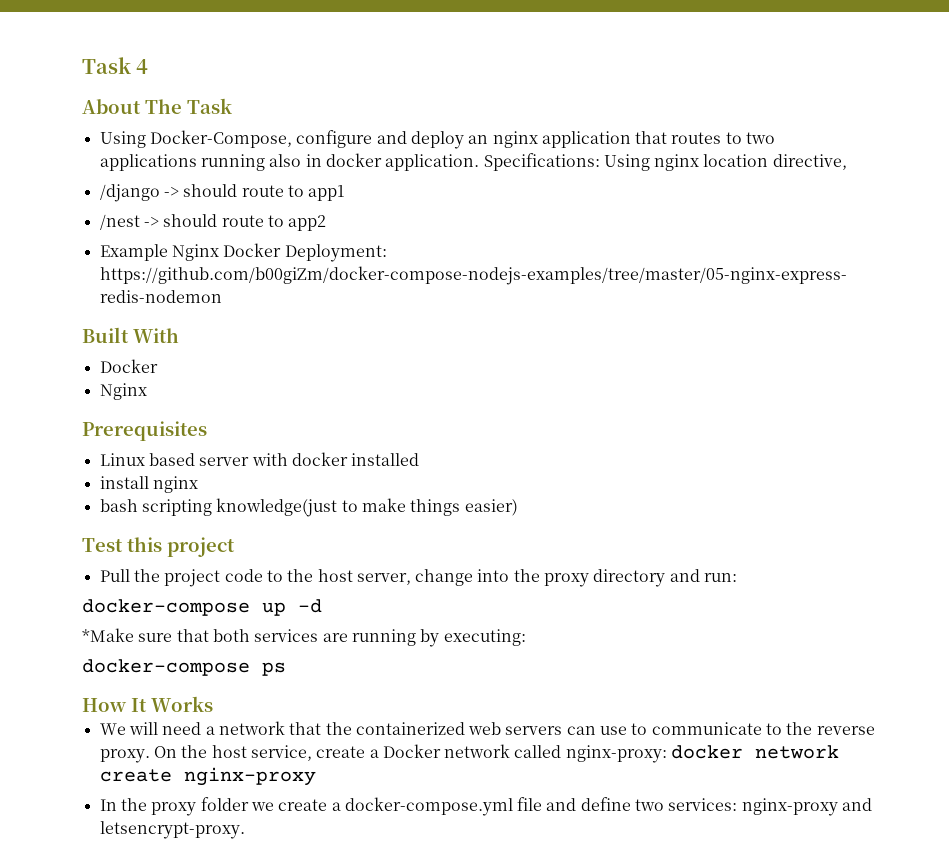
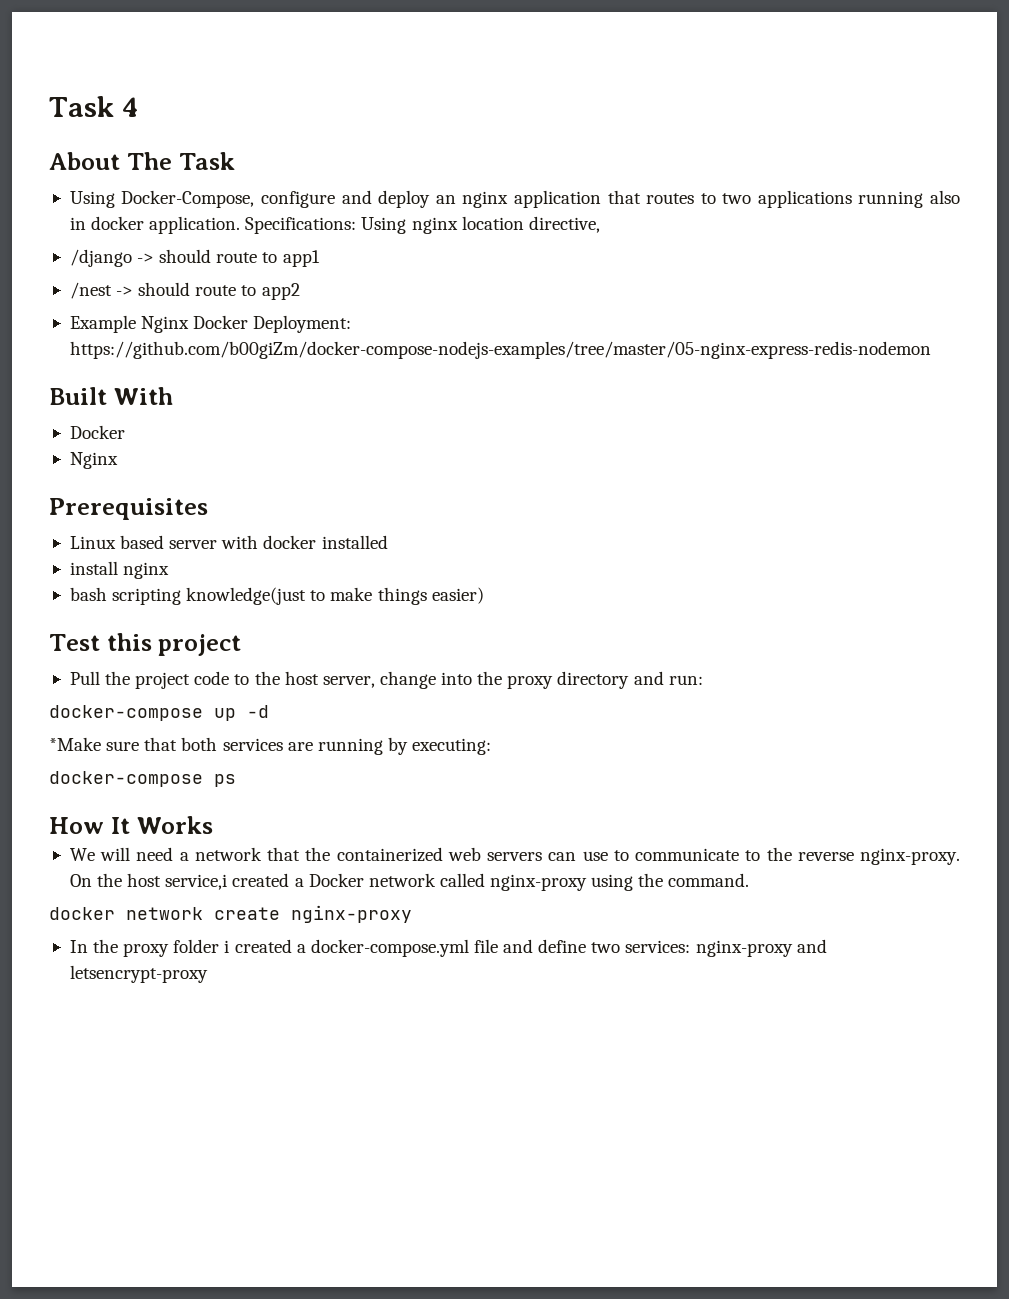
[99,749,150,763] proxy. -> [860,848,961,865] nginx-proxy.
[250,745,366,761] service, create -> [165,873,290,890] service,i created
[565,745,667,763] nginx-proxy: -> [490,873,750,891] nginx-proxy using the command. //
[250,799,328,811] we create -> [224,939,292,953] i created
[99,821,245,839] letsencrypt-proxy. -> [69,965,208,983] letsencrypt-proxy

